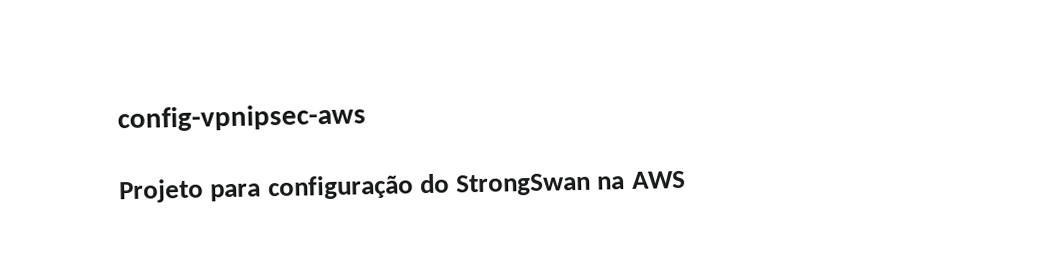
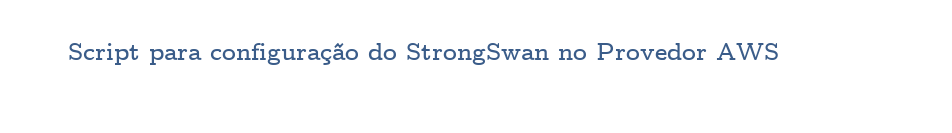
[117,103,366,133] [118,178,204,204] config-vpnipsec-aws // Projeto -> [68,43,140,65] Script
[596,176,626,190] na -> [558,43,707,60] no Provedor

